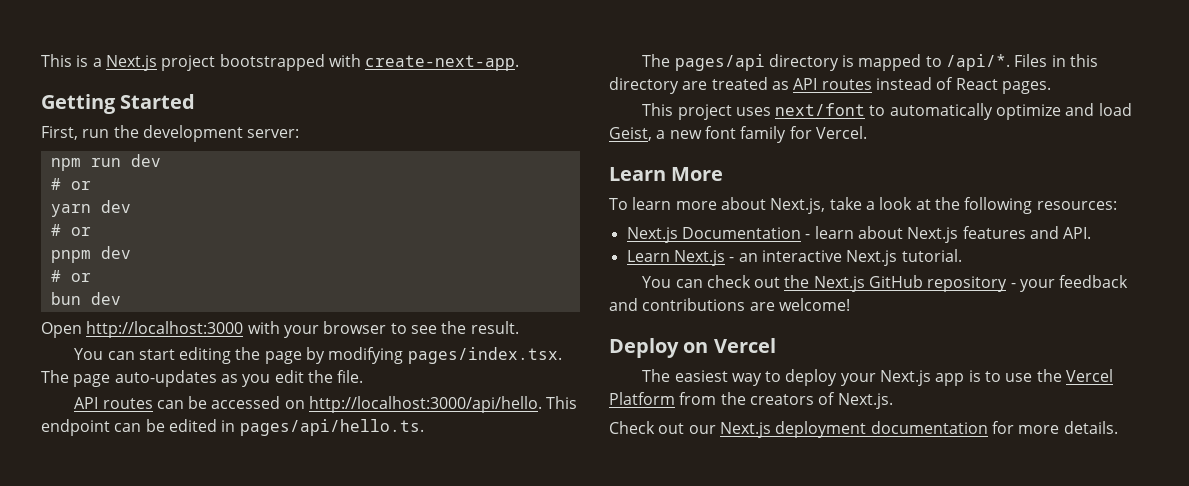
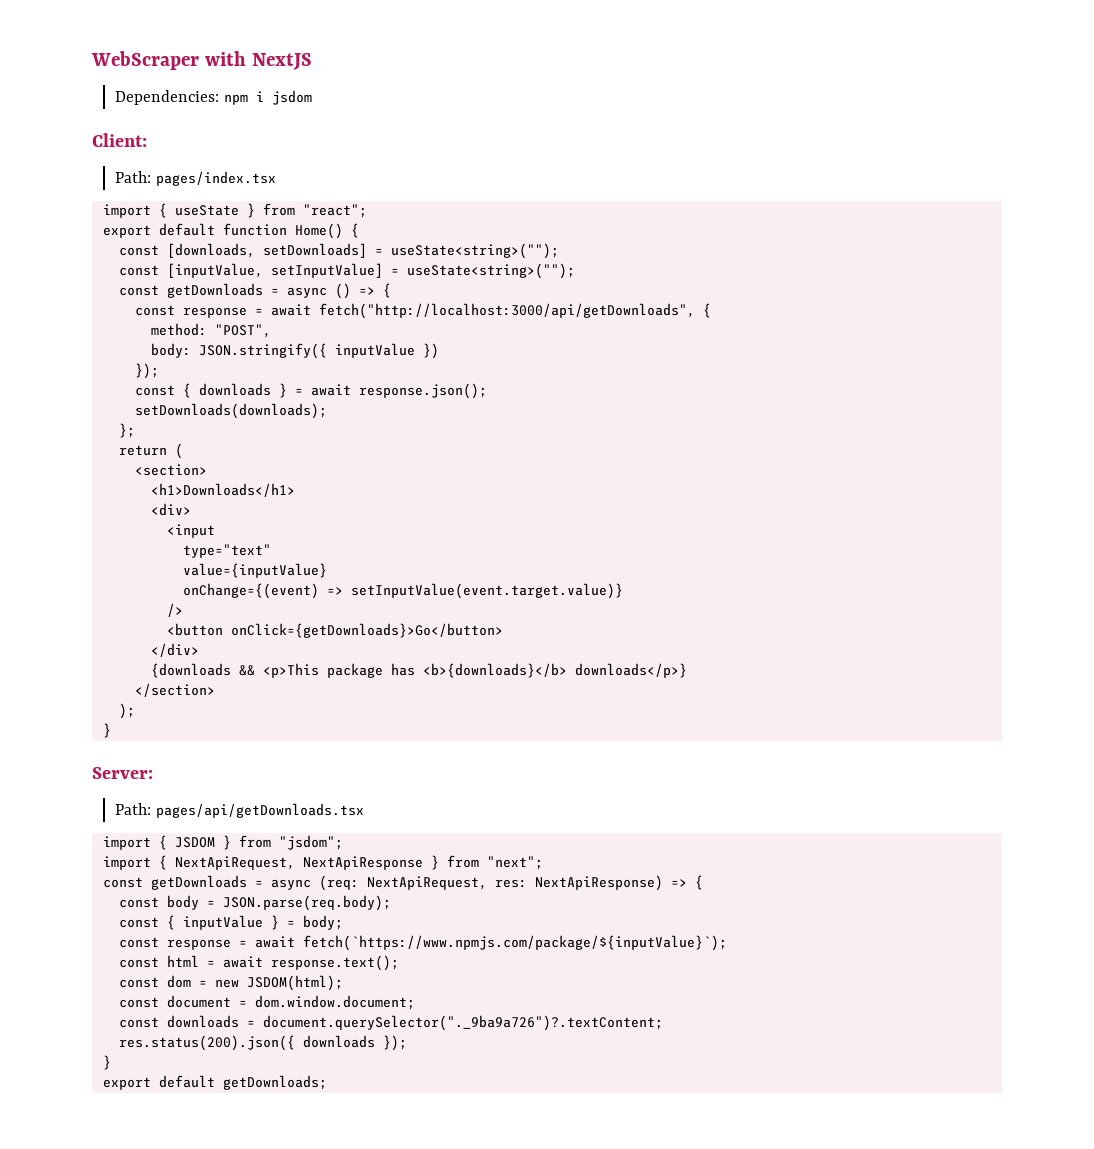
[41,54,520,71] [41,94,196,114] [41,125,300,142] [50,154,161,171] [50,178,91,190] [50,200,131,217] [50,224,91,236] [50,246,131,263] [50,270,91,282] [50,292,121,305] [41,321,519,338] [74,347,562,364] [41,370,364,387] [74,396,578,413] [41,419,424,436] [642,54,1099,71] [609,77,1051,94] [642,103,1132,120] [609,126,867,143] [609,167,724,181] [609,197,1117,214] [626,226,1092,243] [626,249,962,266] [642,275,1129,292] [609,298,850,311] [609,338,776,358] [642,369,1114,386] [609,392,893,409] [609,421,1118,438] This is a Next.js project bootstrapped with create-next-app. // Getting Started // First, run the development server: // npm run dev // # or // yarn dev // # or // pnpm dev // # or // bun dev // Open http://localhost:3000 with your browser to see the result. // You can start editing the page by modifying pages/index.tsx. The page auto-updates as you edit the file. // API routes can be accessed on http://localhost:3000/api/hello. This endpoint can be edited in pages/api/hello.ts. // The pages/api directory is mapped to /api/*. Files in this directory are treated as API routes instead of React pages. // This project uses next/font to automatically optimize and load Geist, a new font family for Vercel. // Learn More // To learn more about Next.js, take a look at the following resources: // Next.js Documentation - learn about Next.js features and API. // Learn Next.js - an interactive Next.js tutorial. // You can check out the Next.js GitHub repository - your feedback and contributions are welcome! // Deploy on Vercel // The easiest way to deploy your Next.js app is to use the Vercel Platform from the creators of Next.js. // Check out our Next.js deployment documentation for more details. -> [91,51,312,70] [115,90,312,105] [92,133,147,147] [115,171,276,186] [102,203,367,218] [102,223,359,239] [118,243,559,259] [118,263,575,279] [118,283,391,299] [134,303,711,319] [150,323,271,338] [150,343,439,359] [134,363,159,379] [134,383,487,399] [134,403,327,419] [118,423,135,438] [118,443,183,459] [134,464,207,476] [150,483,295,497] [150,503,191,516] [166,524,215,538] [182,544,271,558] [182,563,327,578] [182,583,623,599] [166,603,183,617] [166,623,503,638] [150,643,199,657] [150,663,687,678] [134,683,215,697] [118,703,135,719] [102,723,111,738] [92,767,153,779] [115,803,364,818] [102,835,343,850] [102,855,543,870] [102,875,703,891] [118,895,391,911] [118,915,343,930] [118,935,727,951] [118,955,399,971] [118,975,343,991] [118,995,415,1010] [118,1015,663,1031] [118,1035,407,1051] [102,1055,111,1070] [102,1075,327,1090] WebScraper with NextJS // Dependencies: npm i jsdom // Client: // Path: pages/index.tsx // import { useState } from "react"; // export default function Home() { // const [downloads, setDownloads] = useState<string>(""); // const [inputValue, setInputValue] = useState<string>(""); // const getDownloads = async () => { // const response = await fetch("http://localhost:3000/api/getDownloads", { // method: "POST", // body: JSON.stringify({ inputValue }) // }); // const { downloads } = await response.json(); // setDownloads(downloads); // }; // return ( // <section> // <h1>Downloads</h1> // <div> // <input // type="text" // value={inputValue} // onChange={(event) => setInputValue(event.target.value)} // /> // <button onClick={getDownloads}>Go</button> // </div> // {downloads && <p>This package has <b>{downloads}</b> downloads</p>} // </section> // ); // } // Server: // Path: pages/api/getDownloads.tsx // import { JSDOM } from "jsdom"; // import { NextApiRequest, NextApiResponse } from "next"; // const getDownloads = async (req: NextApiRequest, res: NextApiResponse) => { // const body = JSON.parse(req.body); // const { inputValue } = body; // const response = await fetch(`https://www.npmjs.com/package/${inputValue}`); // const html = await response.text(); // const dom = new JSDOM(html); // const document = dom.window.document; // const downloads = document.querySelector("._9ba9a726")?.textContent; // res.status(200).json({ downloads }); // } // export default getDownloads;

